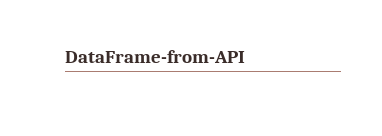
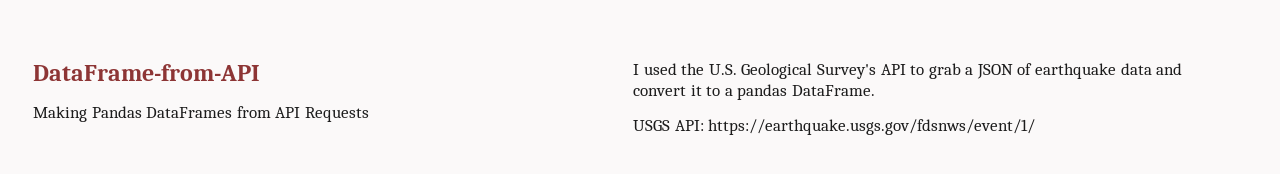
(245, 56) none -> [33,106,369,122] [633,63,1183,79] [633,84,875,100] [633,119,1036,135] // Making Pandas DataFrames from API Requests // I used the U.S. Geological Survey's API to grab a JSON of earthquake data and convert it to a pandas DataFrame. // USGS API: https://earthquake.usgs.gov/fdsnws/event/1/

